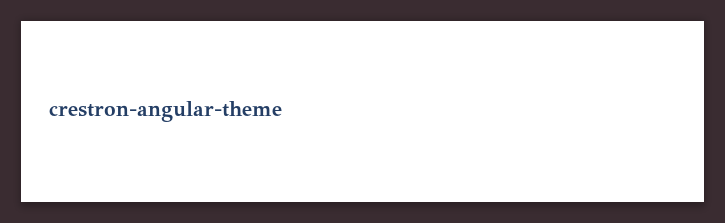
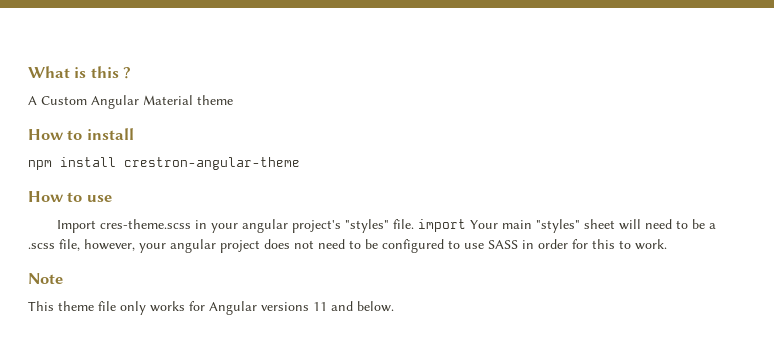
[49,101,282,122] crestron-angular-theme -> [28,66,132,79] [28,95,233,109] [28,128,134,140] [28,157,300,170] [28,191,112,202] [56,219,716,233] [28,239,667,253] [28,273,63,284] [28,301,394,315] What is this ? // A Custom Angular Material theme // How to install // npm install crestron-angular-theme // How to use // Import cres-theme.scss in your angular project's "styles" file. import Your main "styles" sheet will need to be a .scss file, however, your angular project does not need to be configured to use SASS in order for this to work. // Note // This theme file only works for Angular versions 11 and below.

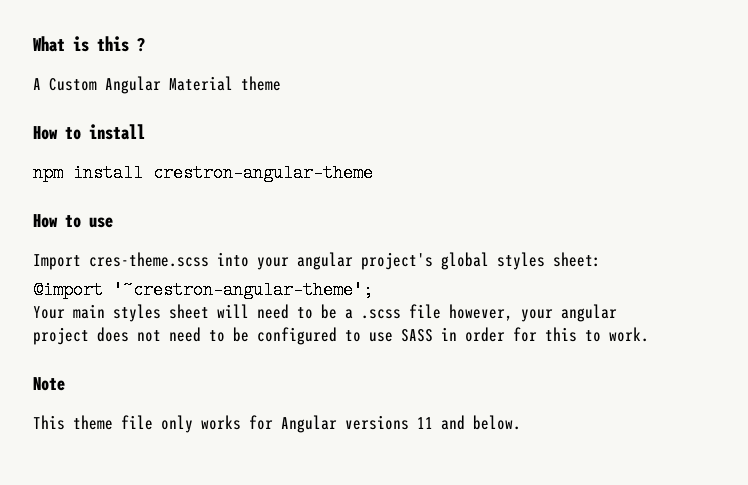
[194,220,207,229] in -> [217,252,249,267] into
[344,219,466,233] "styles" file. import -> [441,252,601,270] [33,281,373,299] global styles sheet: // @import '~crestron-angular-theme'; //
[535,219,580,233] "styles" -> [113,304,161,322] styles
[59,239,80,251] file, -> [409,304,441,319] file

